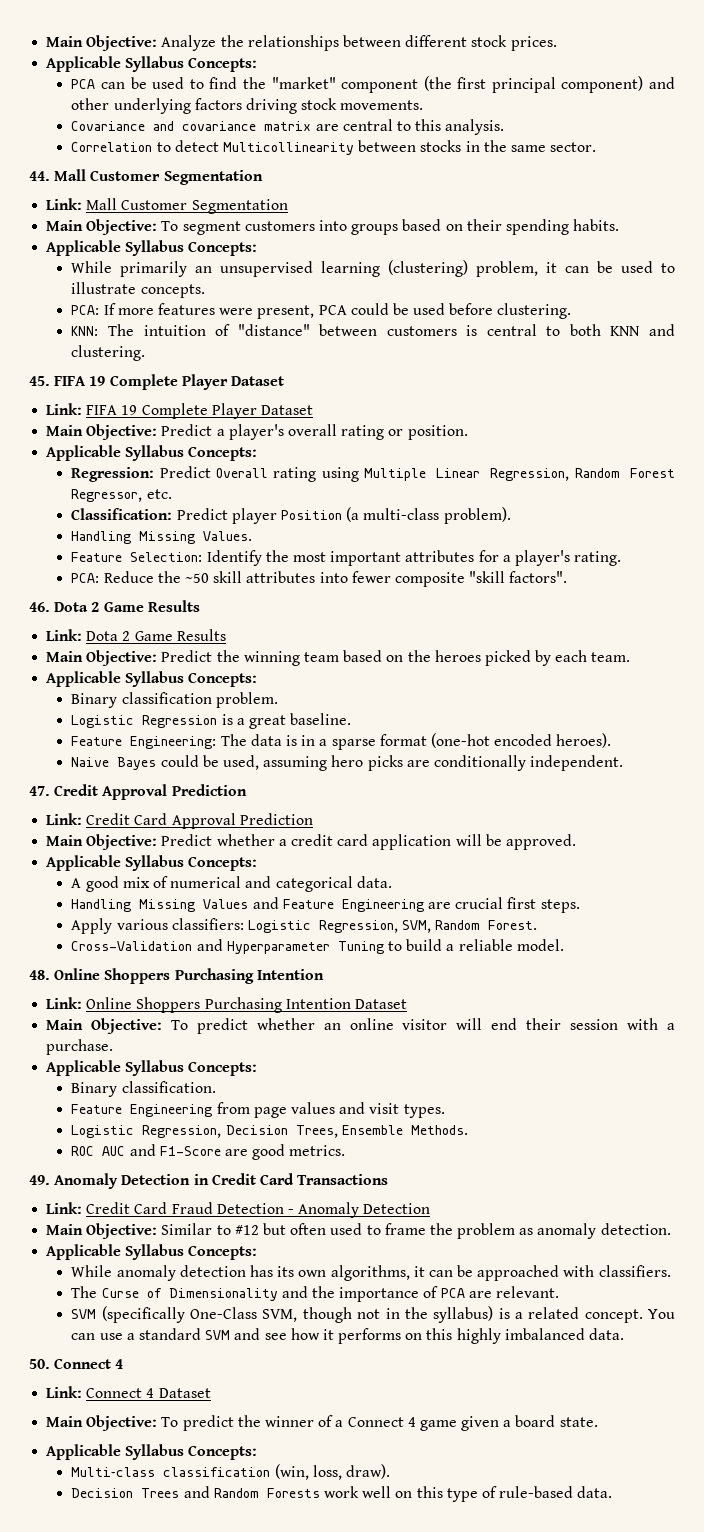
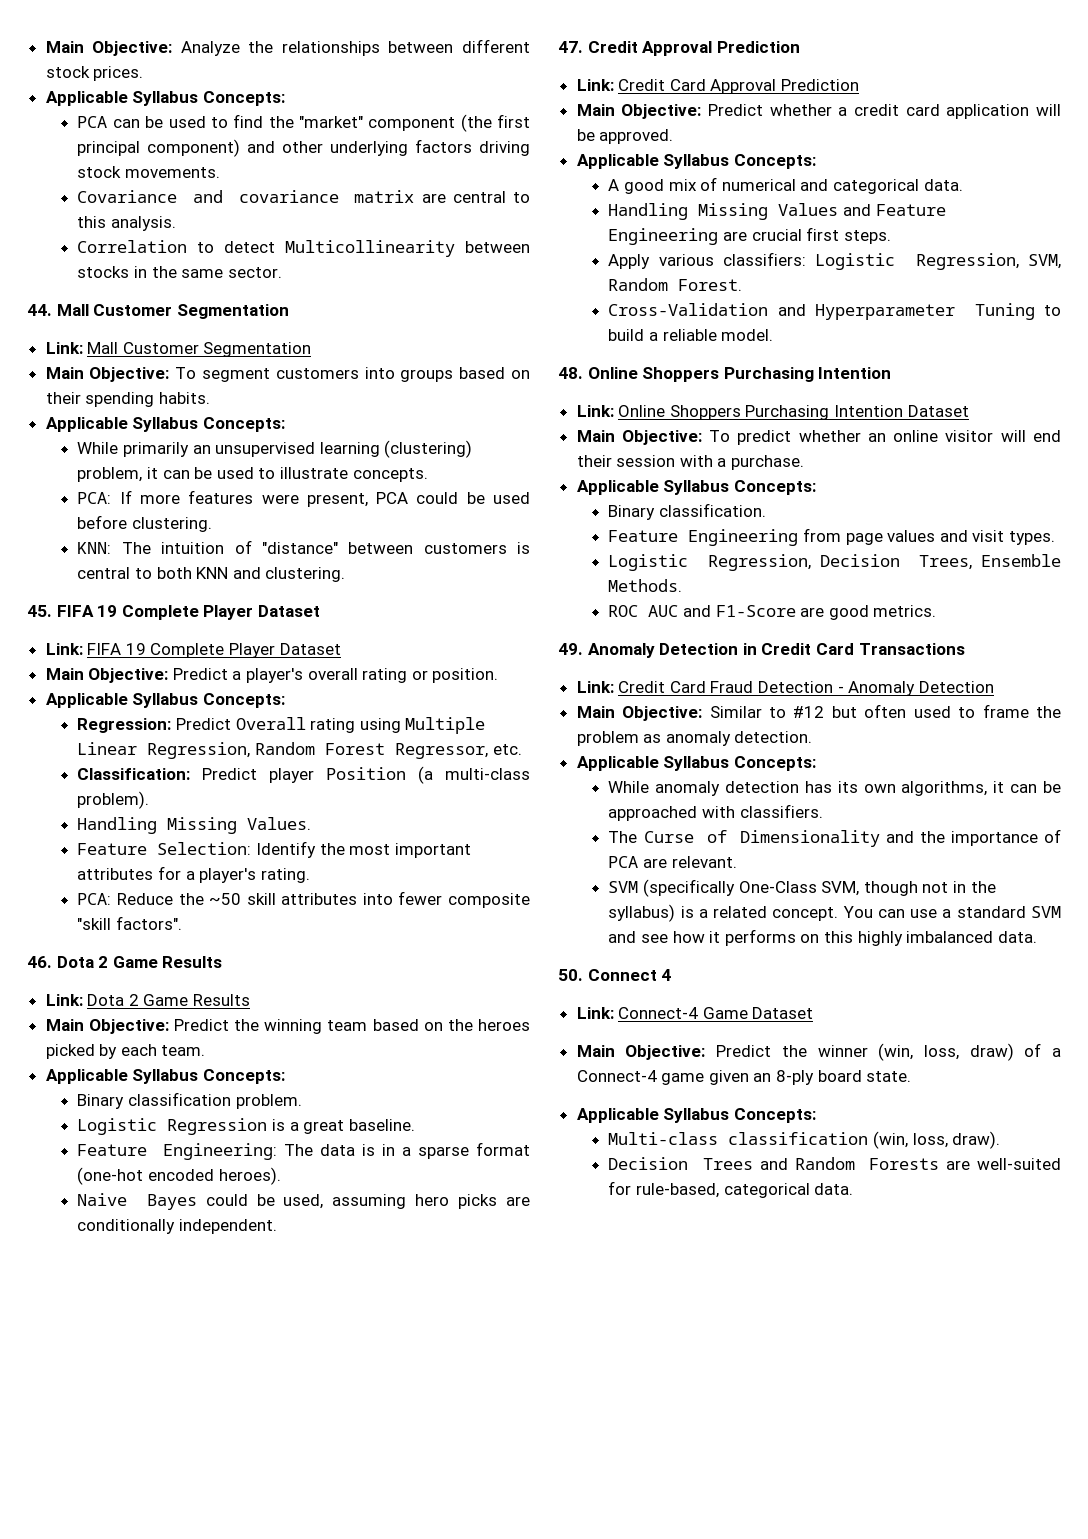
[86,1388,211,1398] [46,1415,512,1431] Connect 4 Dataset // Main Objective: To predict the winner of a Connect 4 game given a -> [618,1007,814,1019] [576,1043,1061,1061] [576,1070,815,1085] Connect‑4 Game Dataset // Main Objective: Predict the winner (win, loss, draw) of a Connect‑4 game given an 8‑ply
[323,1486,574,1502] work well on this type of rule-based -> [946,1158,1061,1170] [608,1181,810,1198] are well‑suited for rule‑based, categorical

